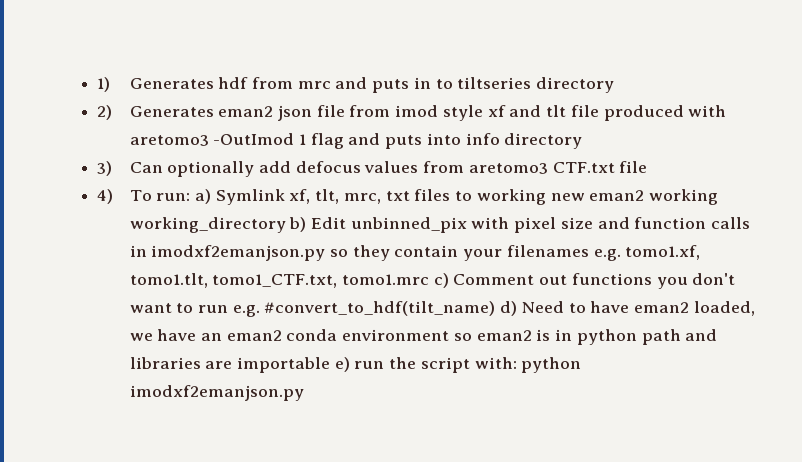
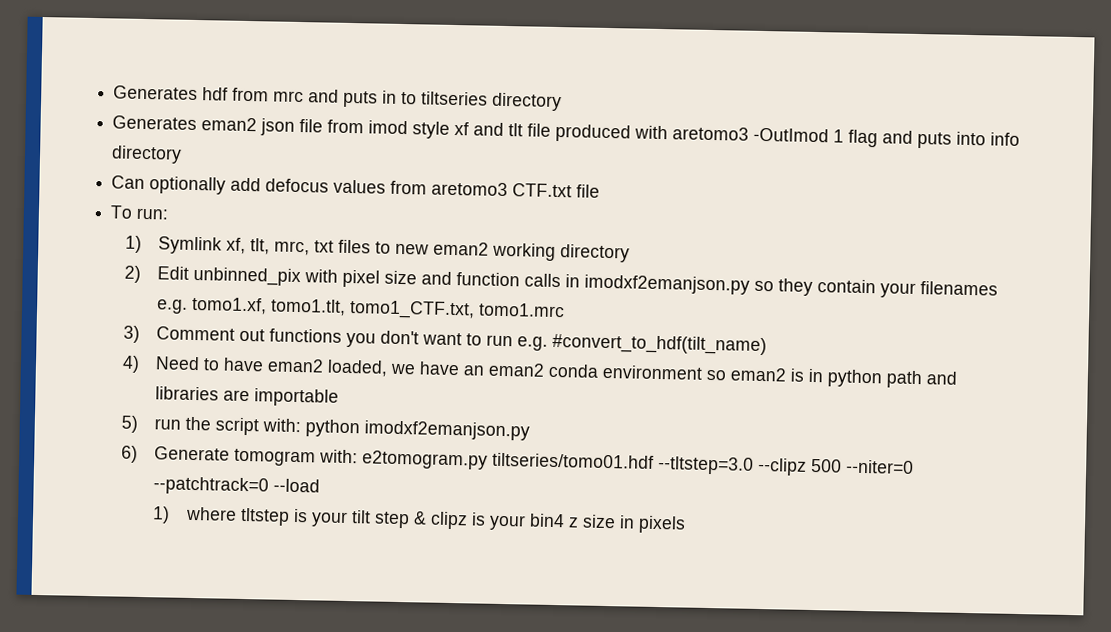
[97,77,111,92] 1) -> (113, 93) none
[97,105,113,120] 2) -> (563, 102) none
[97,161,113,176] 3) -> (183, 154) none
[97,189,114,204] 4) -> (601, 191) none
[194,189,211,204] a) -> [124,235,142,253] // 1)
[476,189,546,205] working -> (392, 247) none
[129,217,307,233] working_directory b) -> [560,244,631,263] [123,265,141,283] directory // 2)
[433,273,449,288] c) -> [122,325,140,343] // 3)
[500,301,518,316] d) -> [121,355,140,373] // 4)
[334,357,350,372] e) -> [120,415,138,433] // 5)
(304, 393) none -> [120,445,915,476] [153,476,321,496] [152,506,686,534] // 6) Generate tomogram with: e2tomogram.py tiltseries/tomo01.hdf --tltstep=3.0 --clipz 500 --niter=0 --patchtrack=0 --load // 1) where tltstep is your tilt step & clipz is your bin4 z size in pixels

